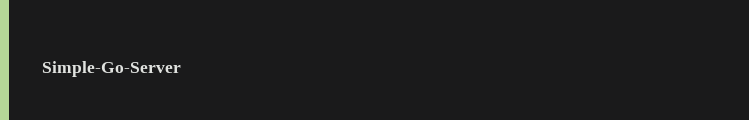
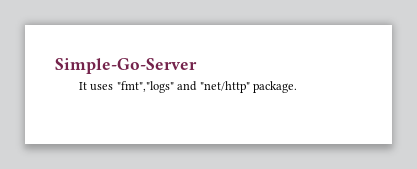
(181, 69) none -> [79,81,297,93] // It uses "fmt","logs" and "net/http" package.

